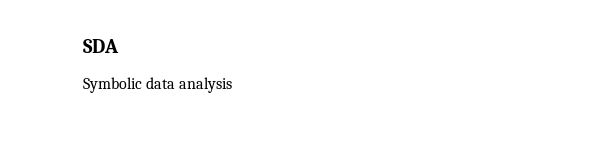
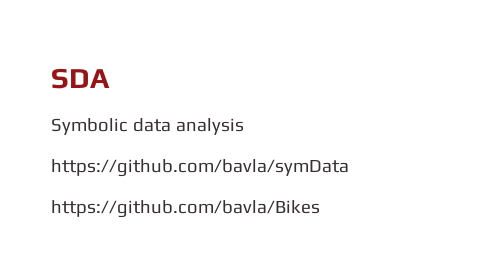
(233, 85) none -> [51,159,349,177] [51,200,320,218] // https://github.com/bavla/symData // https://github.com/bavla/Bikes

